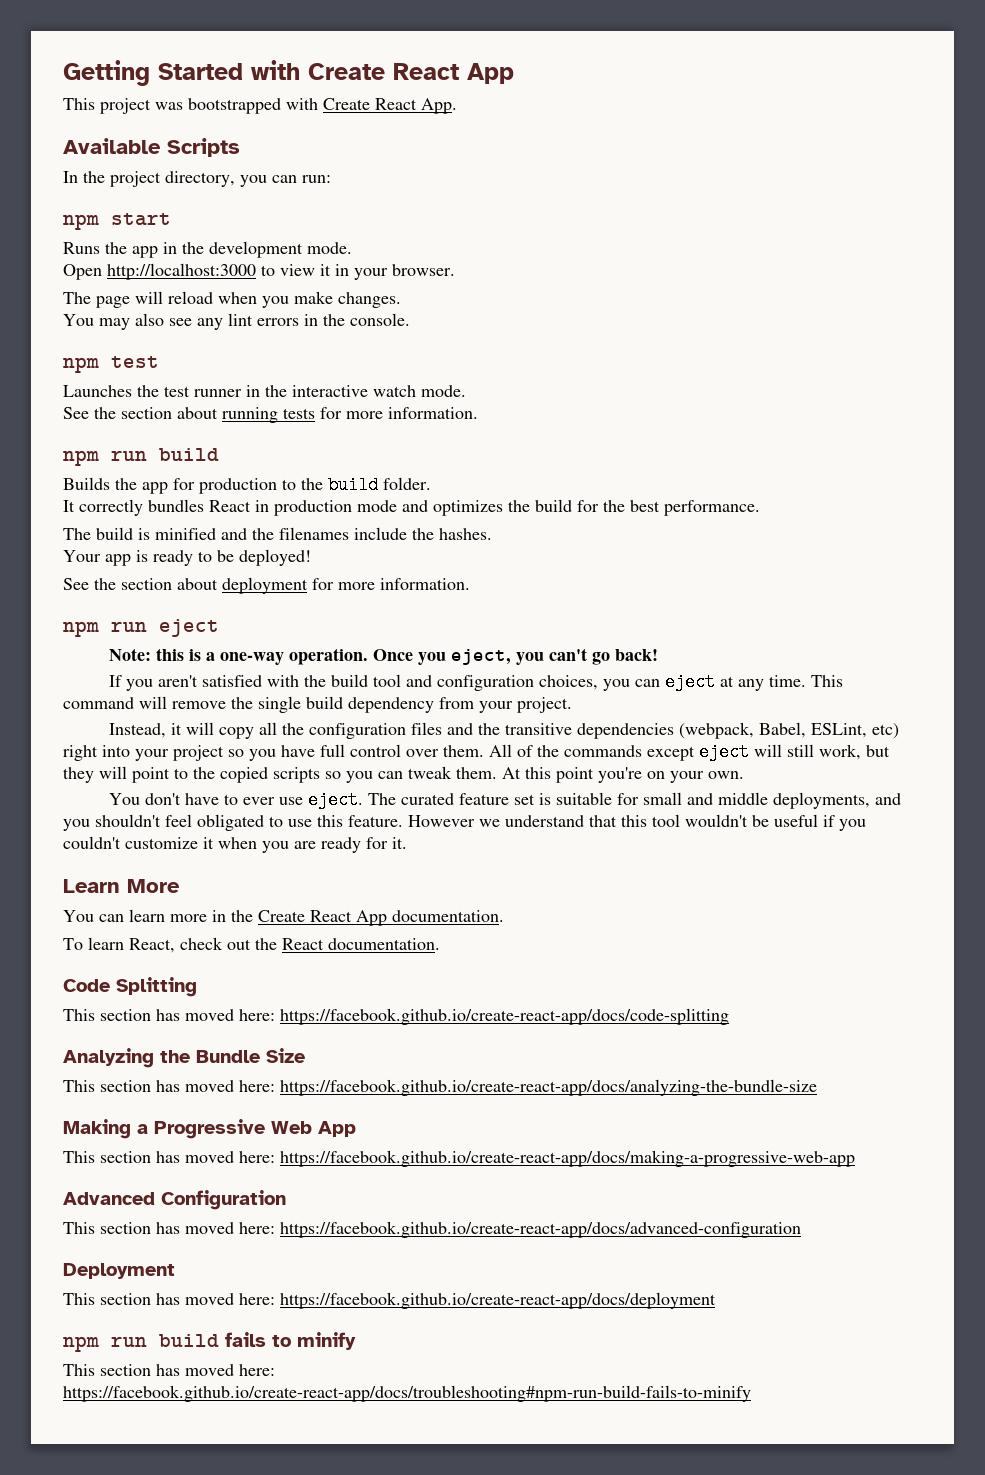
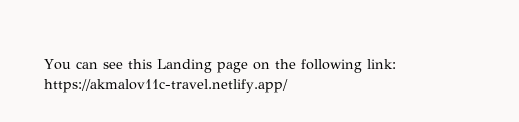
[63,60,514,86] [63,98,457,114] [63,138,240,157] [63,171,331,187] [63,213,171,230] [63,241,352,258] [63,263,455,280] [63,291,401,308] [63,313,410,330] [63,356,159,373] [63,385,466,397] [63,407,478,423] [63,448,219,466] [63,476,431,494] [63,499,760,516] [63,527,492,540] [63,549,311,566] [63,577,470,594] [63,619,219,637] [108,648,658,665] [108,673,843,691] [63,696,572,713] [108,722,899,739] [63,743,890,761] [63,766,744,783] [108,791,901,809] [63,814,866,831] [63,836,407,853] [63,879,180,893] [63,909,504,926] [63,937,440,953] [63,977,197,997] [63,1008,729,1025] [63,1048,305,1068] [63,1079,817,1096] [63,1119,356,1139] [63,1150,855,1167] [63,1190,286,1210] [63,1221,801,1238] [63,1263,175,1279] [63,1292,716,1309] [63,1332,356,1352] [63,1364,275,1376] [63,1385,751,1402] Getting Started with Create React App // This project was bootstrapped with Create React App. // Available Scripts // In the project directory, you can run: // npm start // Runs the app in the development mode. // Open http://localhost:3000 to view it in your browser. // The page will reload when you make changes. // You may also see any lint errors in the console. // npm test // Launches the test runner in the interactive watch mode. // See the section about running tests for more information. // npm run build // Builds the app for production to the build folder. // It correctly bundles React in production mode and optimizes the build for the best performance. // The build is minified and the filenames include the hashes. // Your app is ready to be deployed! // See the section about deployment for more information. // npm run eject // Note: this is a one-way operation. Once you eject, you can't go back! // If you aren't satisfied with the build tool and configuration choices, you can eject at any time. This command will remove the single build dependency from your project. // Instead, it will copy all the configuration files and the transitive dependencies (webpack, Babel, ESLint, etc) right into your project so you have full control over them. All of the commands except eject will still work, but they will point to the copied scripts so you can tweak them. At this point you're on your own. // You don't have to ever use eject. The curated feature set is suitable for small and middle deployments, and you shouldn't feel obligated to use this feature. However we understand that this tool wouldn't be useful if you couldn't customize it when you are ready for it. // Learn More // You can learn more in the Create React App documentation. // To learn React, check out the React documentation. // Code Splitting // This section has moved here: https://facebook.github.io/create-react-app/docs/code-splitting // Analyzing the Bundle Size // This section has moved here: https://facebook.github.io/create-react-app/docs/analyzing-the-bundle-size // Making a Progressive Web App // This section has moved here: https://facebook.github.io/create-react-app/docs/making-a-progressive-web-app // Advanced Configuration // This section has moved here: https://facebook.github.io/create-react-app/docs/advanced-configuration // Deployment // This section has moved here: https://facebook.github.io/create-react-app/docs/deployment // npm run build fails to minify // This section has moved here: https://facebook.github.io/create-react-app/docs/troubleshooting#npm-run-build-fails-to-minify -> [44,59,396,73] [44,79,288,93] You can see this Landing page on the following link: https://akmalov11c-travel.netlify.app/

